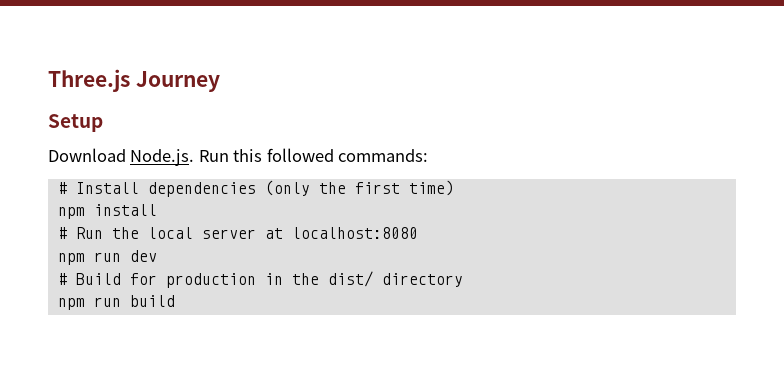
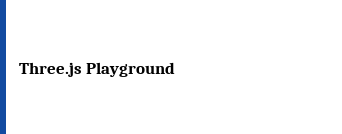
[135,71,220,92] [48,114,103,132] [48,148,429,166] [57,180,454,197] [57,204,157,219] [57,227,418,239] [57,250,157,265] [57,271,463,288] [57,295,175,310] Journey // Setup // Download Node.js. Run this followed commands: // # Install dependencies (only the first time) // npm install // # Run the local server at localhost:8080 // npm run dev // # Build for production in the dist/ directory // npm run build -> [86,62,176,77] Playground

